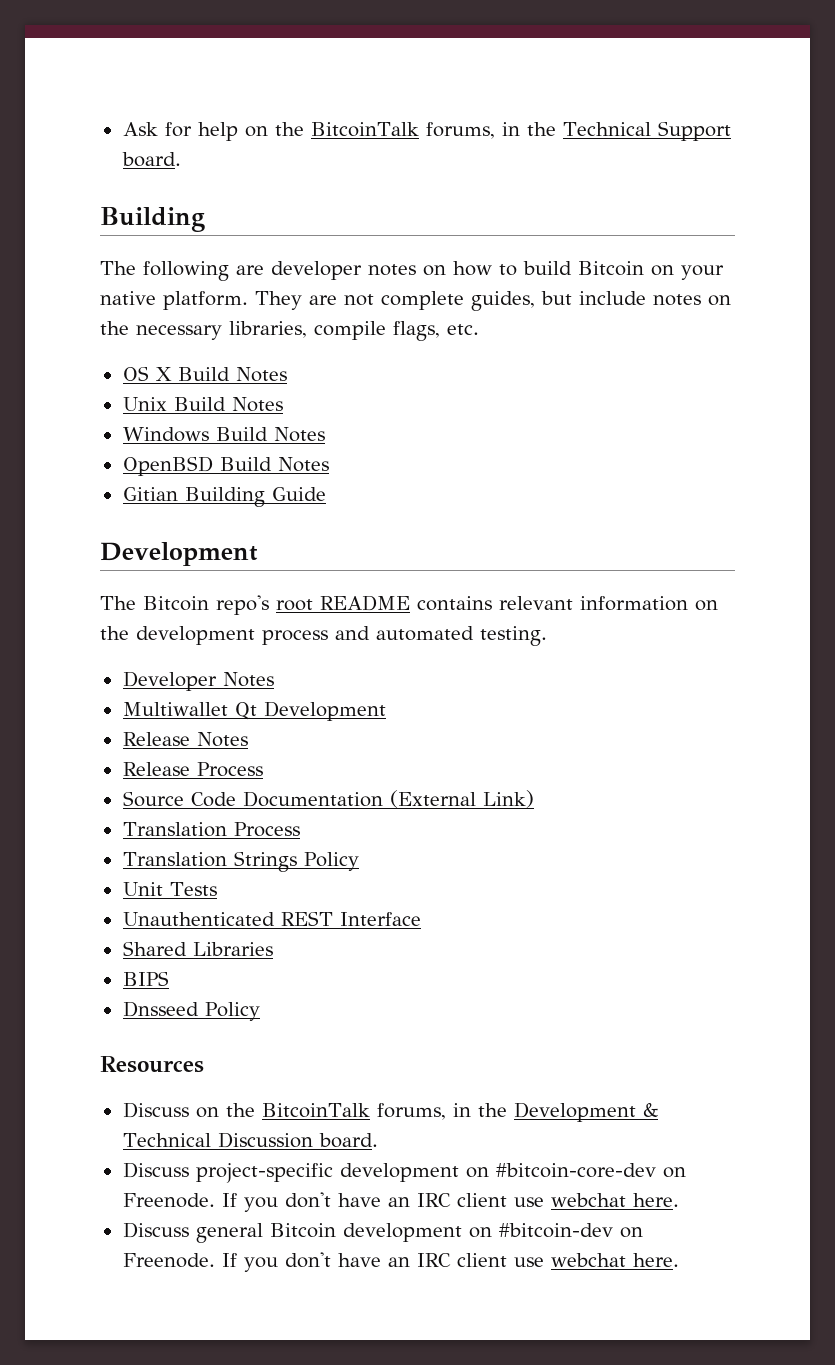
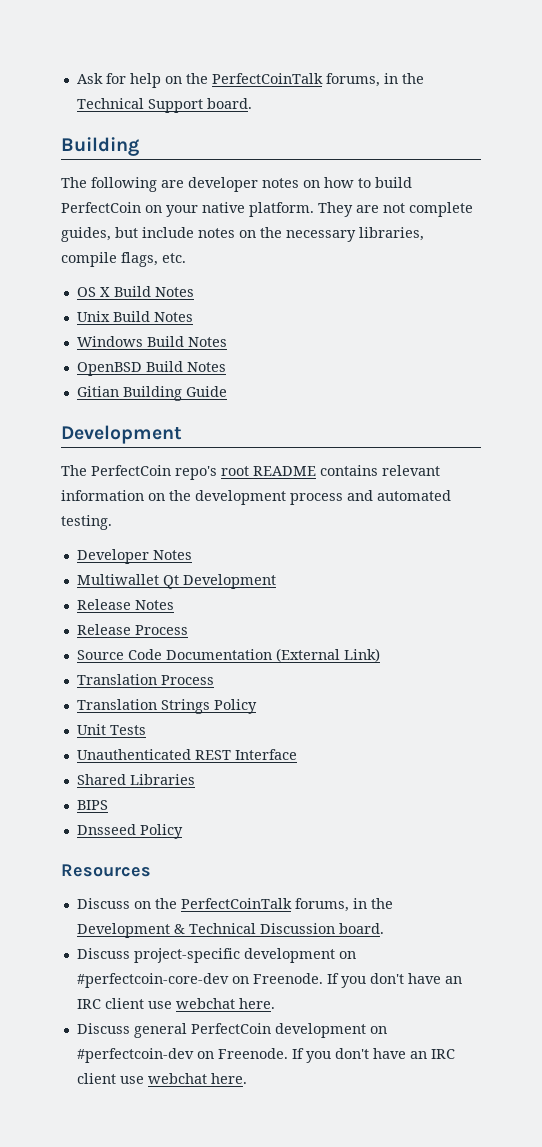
[310,122,419,137] BitcoinTalk -> [211,73,323,84] PerfectCoinTalk
[578,261,644,276] Bitcoin -> [61,202,141,213] PerfectCoin
[143,596,209,611] Bitcoin -> [91,465,171,476] PerfectCoin
[261,1103,370,1118] BitcoinTalk -> [180,898,292,909] PerfectCoinTalk
[495,1163,656,1178] #bitcoin-core-dev -> [76,973,229,988] #perfectcoin-core-dev
[269,1223,613,1242] Bitcoin development on #bitcoin-dev -> [190,1023,387,1038] [76,1048,194,1063] PerfectCoin development on #perfectcoin-dev

